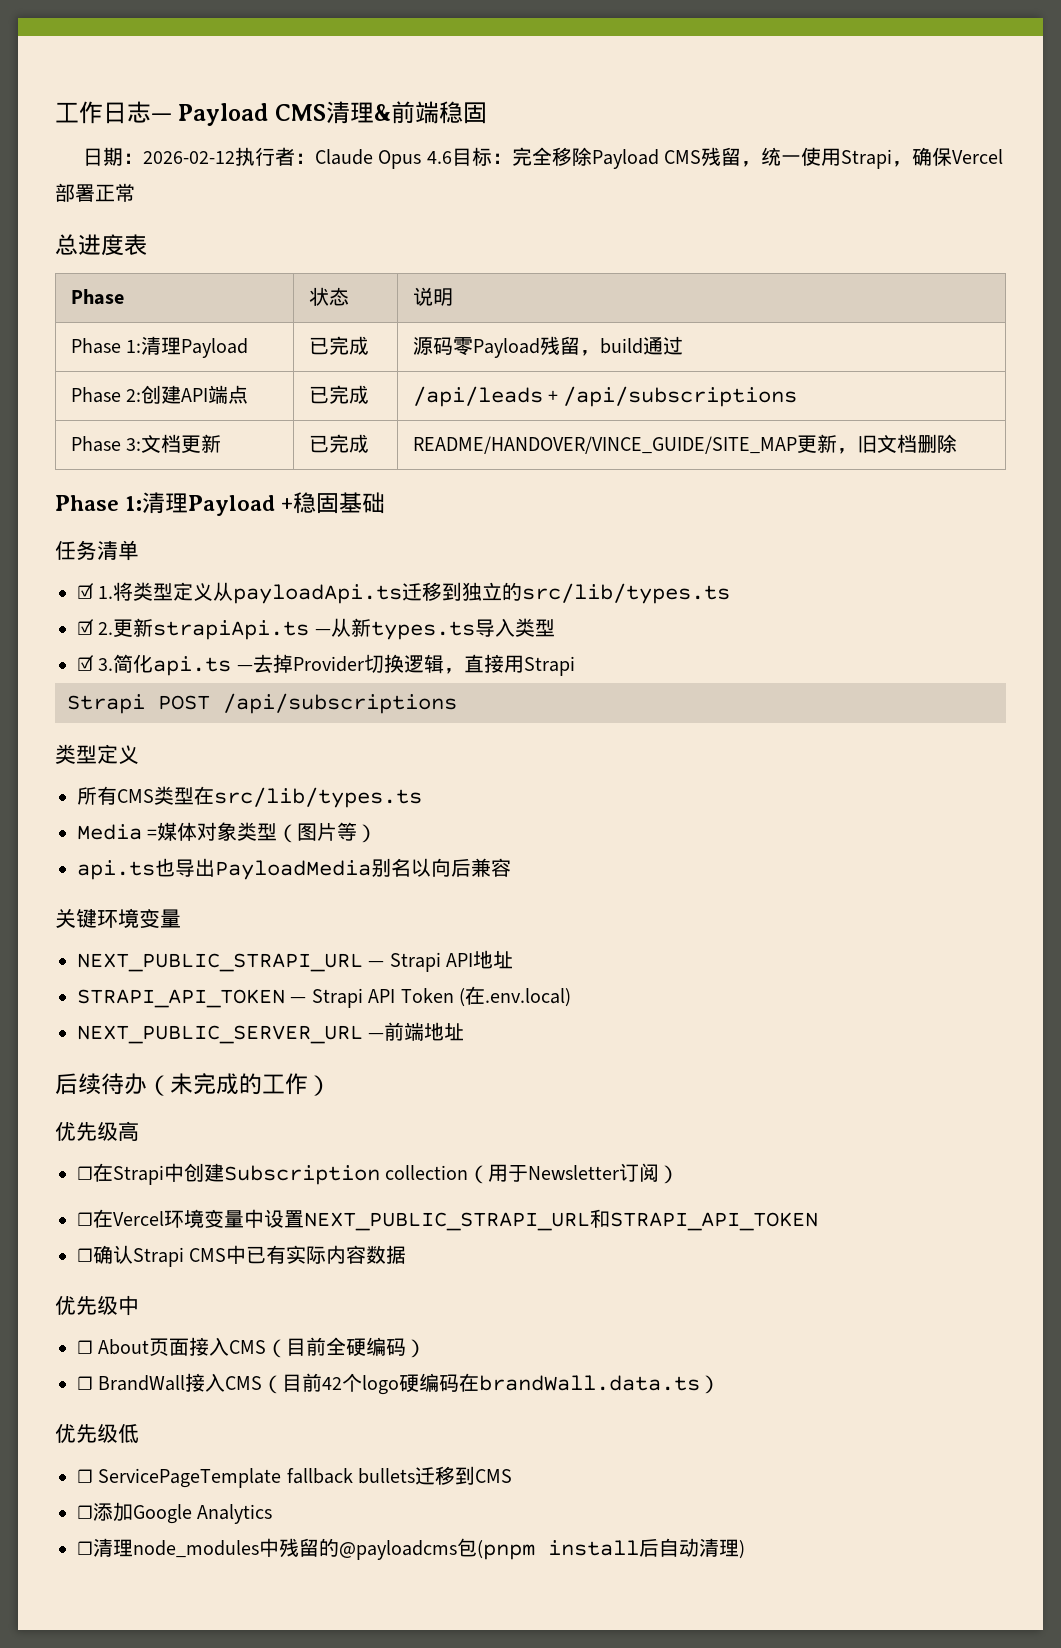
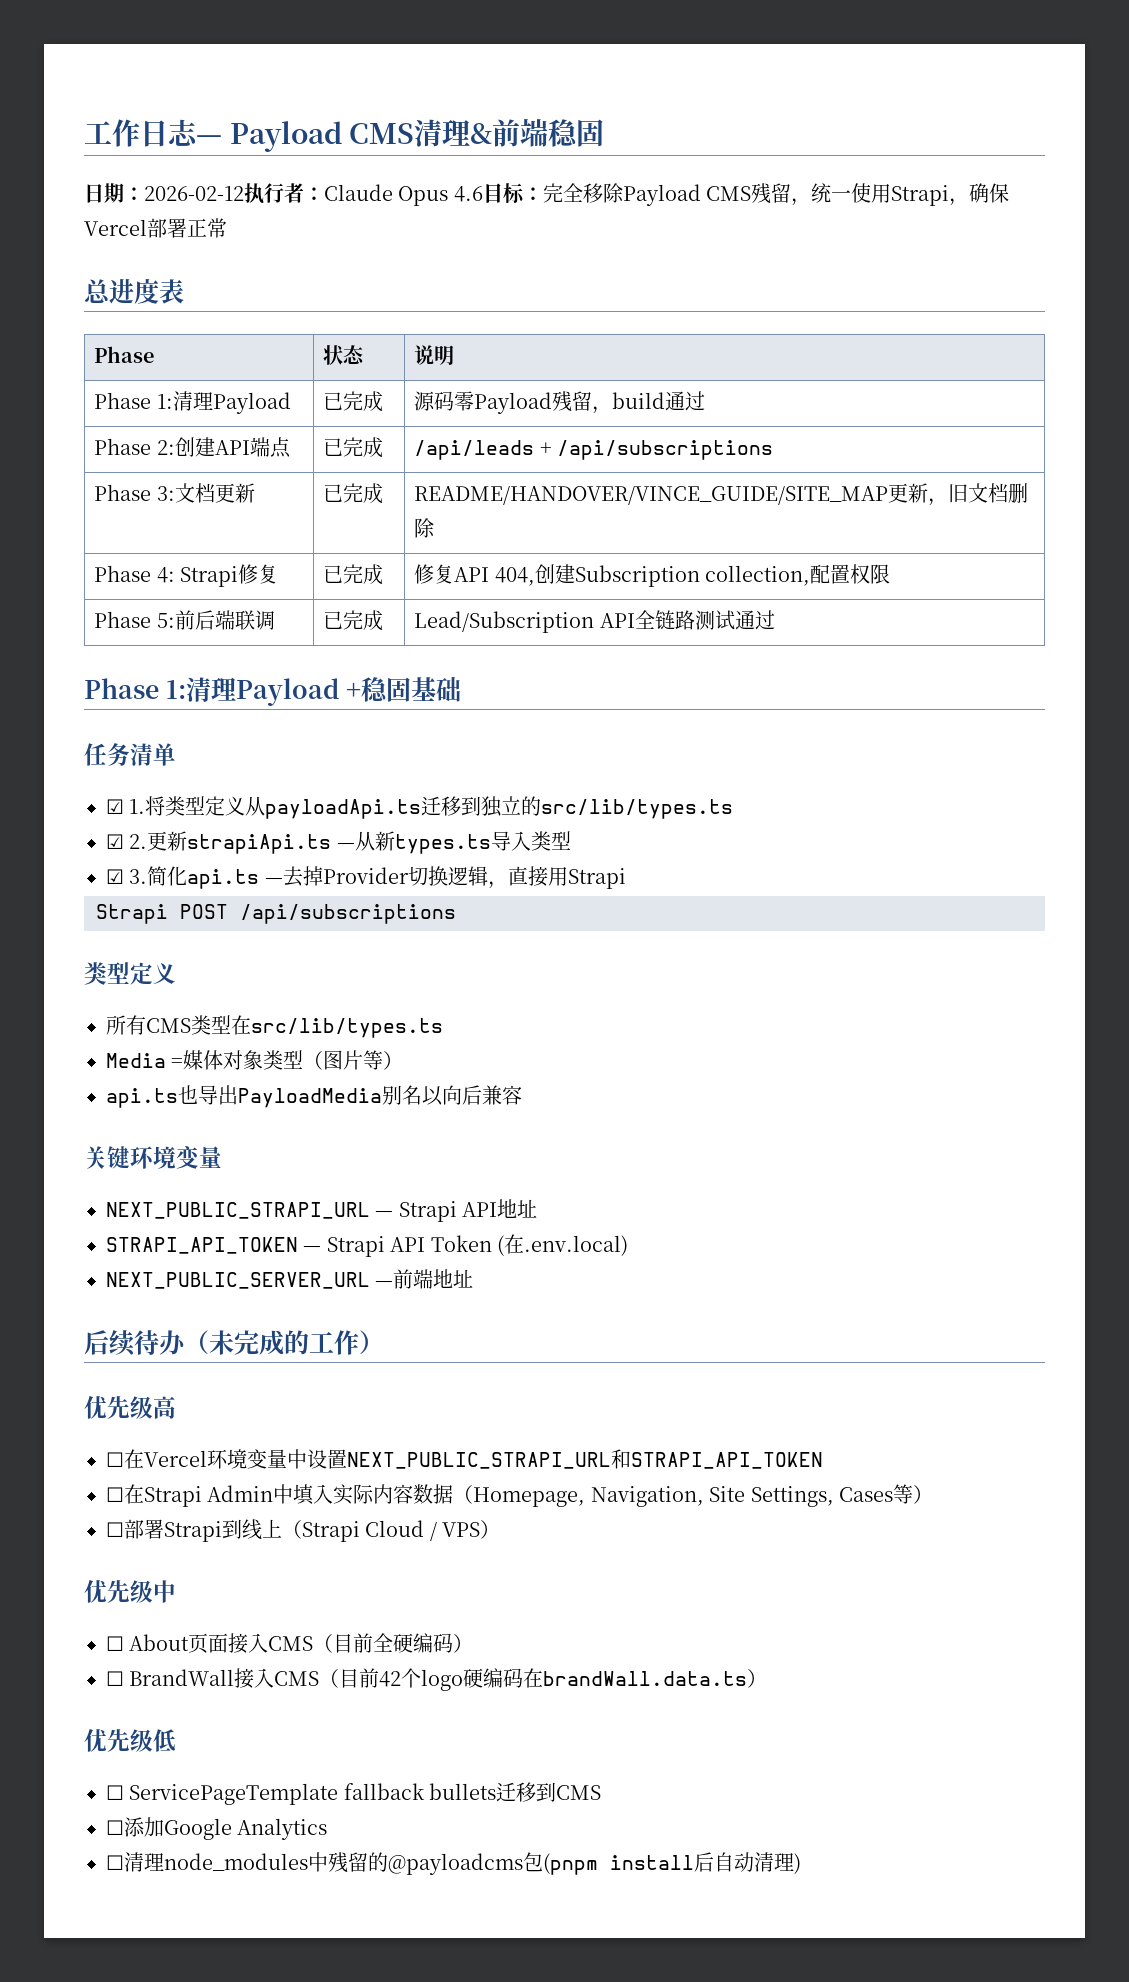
(957, 443) none -> [94,564,278,587] [323,564,384,585] [414,564,890,587] [94,610,275,630] [323,610,384,631] [414,610,775,633] // Phase 4: Strapi修复 | 已完成 | 修复API 404,创建Subscription collection,配置权限 // Phase 5:前后端联调 | 已完成 | Lead/Subscription API全链路测试通过
[77,1163,680,1185] // ☐在Strapi中创建Subscription collection（用于Newsletter订阅） -> (176, 1407) none
[93,1245,287,1267] 确认Strapi CMS中已有 -> [124,1484,334,1507] 在Strapi Admin中填入
(407, 1254) none -> [453,1484,933,1507] [106,1519,501,1542] （Homepage, Navigation, Site Settings, Cases等） // ☐部署Strapi到线上（Strapi Cloud / VPS）

